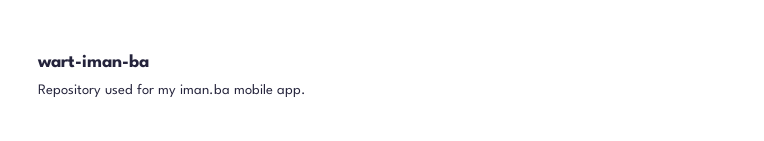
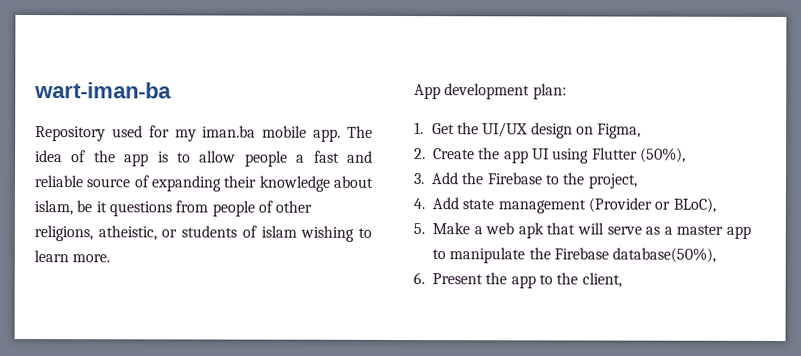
(306, 92) none -> [347,125,373,138] [35,150,373,167] [34,175,375,192] [34,200,313,217] [34,225,373,242] [34,250,111,263] [414,83,567,100] [414,122,642,139] [414,147,686,164] [413,172,638,189] [413,197,716,214] [413,222,751,239] [432,247,717,264] [413,272,622,289] The idea of the app is to allow people a fast and reliable source of expanding their knowledge about islam, be it questions from people of other religions, atheistic, or students of islam wishing to learn more. // App development plan: // 1. Get the UI/UX design on Figma, // 2. Create the app UI using Flutter (50%), // 3. Add the Firebase to the project, // 4. Add state management (Provider or BLoC), // 5. Make a web apk that will serve as a master app to manipulate the Firebase database(50%), // 6. Present the app to the client,

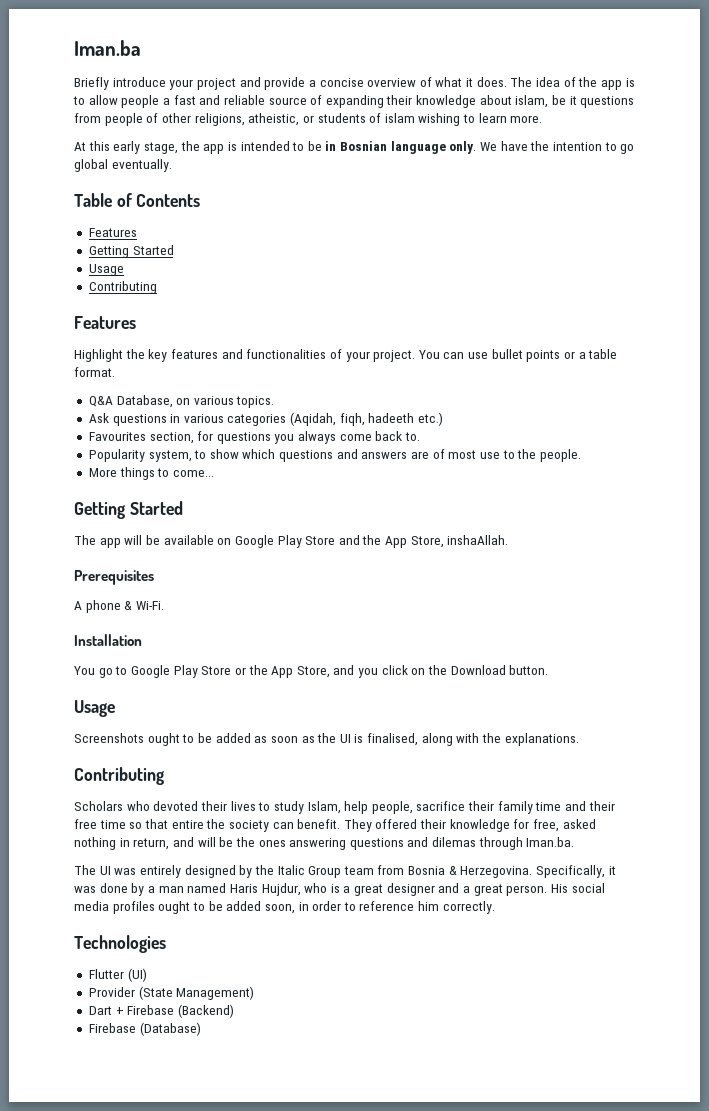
[34,82,172,99] [35,125,342,142] wart-iman-ba // Repository used for my iman.ba mobile app. -> [74,40,141,56] [74,77,507,90] Iman.ba // Briefly introduce your project and provide a concise overview of what it does.
[414,83,567,100] [414,122,642,139] [414,147,686,164] [413,172,638,189] [413,197,716,214] [413,222,751,239] [432,247,717,264] [413,272,622,289] App development plan: // 1. Get the UI/UX design on Figma, // 2. Create the app UI using Flutter (50%), // 3. Add the Firebase to the project, // 4. Add state management (Provider or BLoC), // 5. Make a web apk that will serve as a master app to manipulate the Firebase database(50%), // 6. Present the app to the client, -> [74,141,635,154] [74,159,172,172] [74,193,201,207] [88,228,137,237] [88,245,174,258] [88,264,124,276] [88,281,157,294] [74,316,136,329] [74,349,618,362] [74,367,115,377] [88,395,275,408] [88,412,444,426] [88,431,421,444] [88,449,581,462] [88,467,214,480] [74,501,183,519] [74,535,509,548] [74,570,154,585] [74,600,164,613] [74,634,142,646] [74,665,549,678] [74,700,115,717] [74,733,579,746] [74,767,164,785] [74,801,615,814] [74,819,596,832] [74,837,575,850] [74,865,616,878] [74,883,605,896] [74,901,495,914] [74,935,166,953] [88,968,147,982] [88,986,255,1000] [88,1004,234,1018] [88,1022,201,1036] At this early stage, the app is intended to be in Bosnian language only. We have the intention to go global eventually. // Table of Contents // Features // Getting Started // Usage // Contributing // Features // Highlight the key features and functionalities of your project. You can use bullet points or a table format. // Q&A Database, on various topics. // Ask questions in various categories (Aqidah, fiqh, hadeeth etc.) // Favourites section, for questions you always come back to. // Popularity system, to show which questions and answers are of most use to the people. // More things to come... // Getting Started // The app will be available on Google Play Store and the App Store, inshaAllah. // Prerequisites // A phone & Wi-Fi. // Installation // You go to Google Play Store or the App Store, and you click on the Download button. // Usage // Screenshots ought to be added as soon as the UI is finalised, along with the explanations. // Contributing // Scholars who devoted their lives to study Islam, help people, sacrifice their family time and their free time so that entire the society can benefit. They offered their knowledge for free, asked nothing in return, and will be the ones answering questions and dilemas through Iman.ba. // The UI was entirely designed by the Italic Group team from Bosnia & Herzegovina. Specifically, it was done by a man named Haris Hujdur, who is a great designer and a great person. His social media profiles ought to be added soon, in order to reference him correctly. // Technologies // Flutter (UI) // Provider (State Management) // Dart + Firebase (Backend) // Firebase (Database)

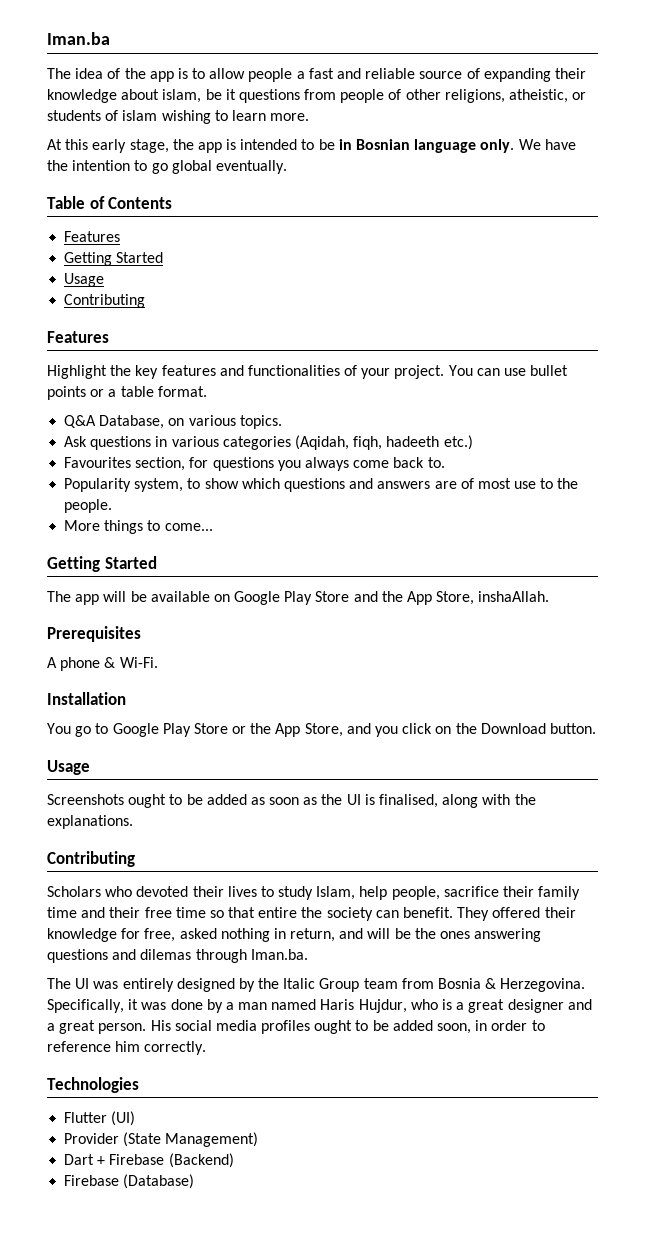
[74,77,507,90] Briefly introduce your project and provide a concise overview of what it does. -> (110, 38) none

